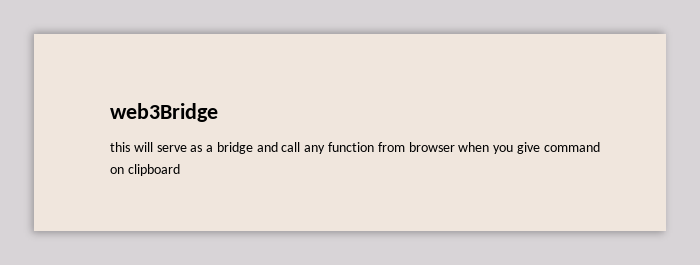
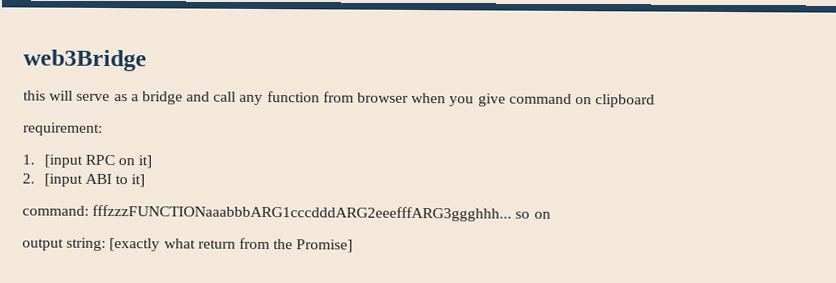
(180, 170) none -> [23,122,103,136] [22,154,153,169] [22,173,146,188] [22,204,551,222] [22,237,354,253] // requirement: // 1. [input RPC on it] // 2. [input ABI to it] // command: fffzzzFUNCTIONaaabbbARG1cccdddARG2eeefffARG3ggghhh... so on // output string: [exactly what return from the Promise]

